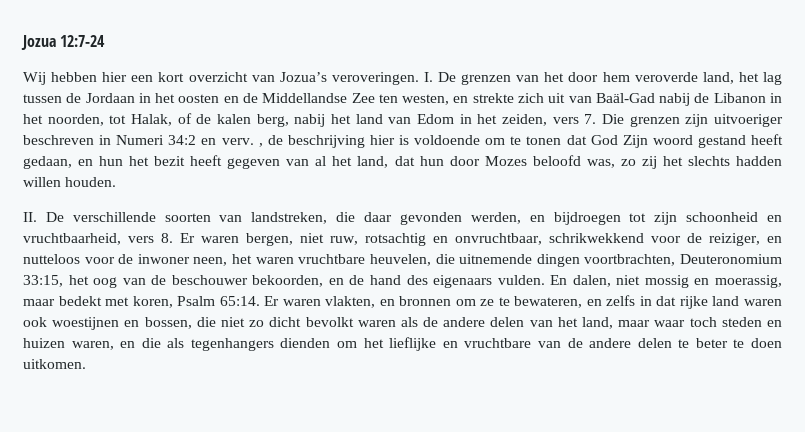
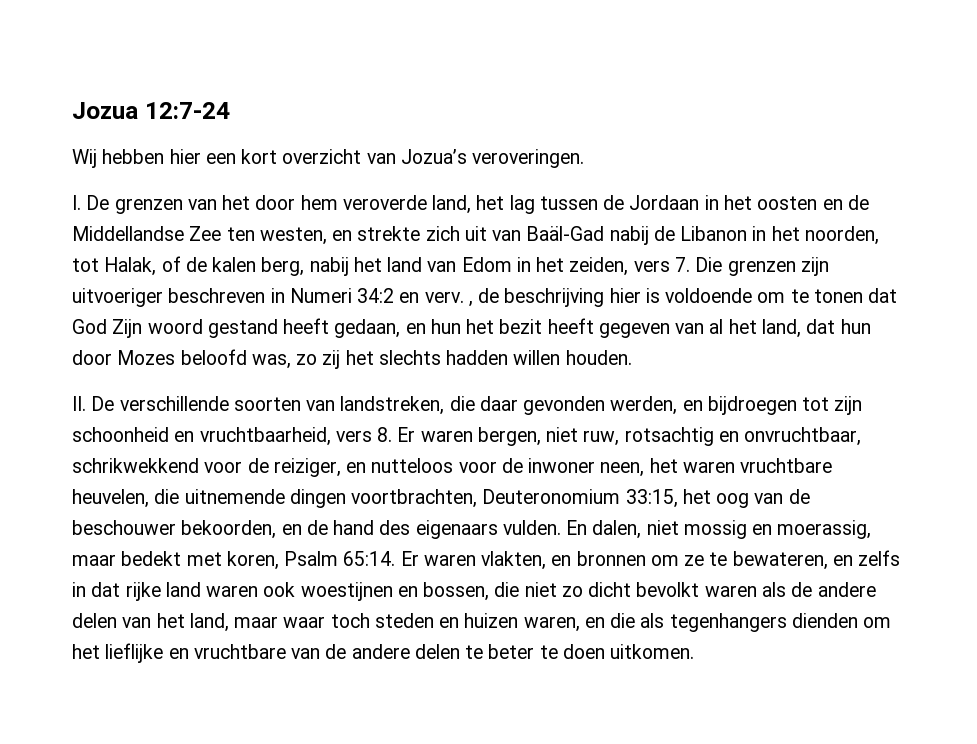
(419, 78) none -> (585, 158) //

